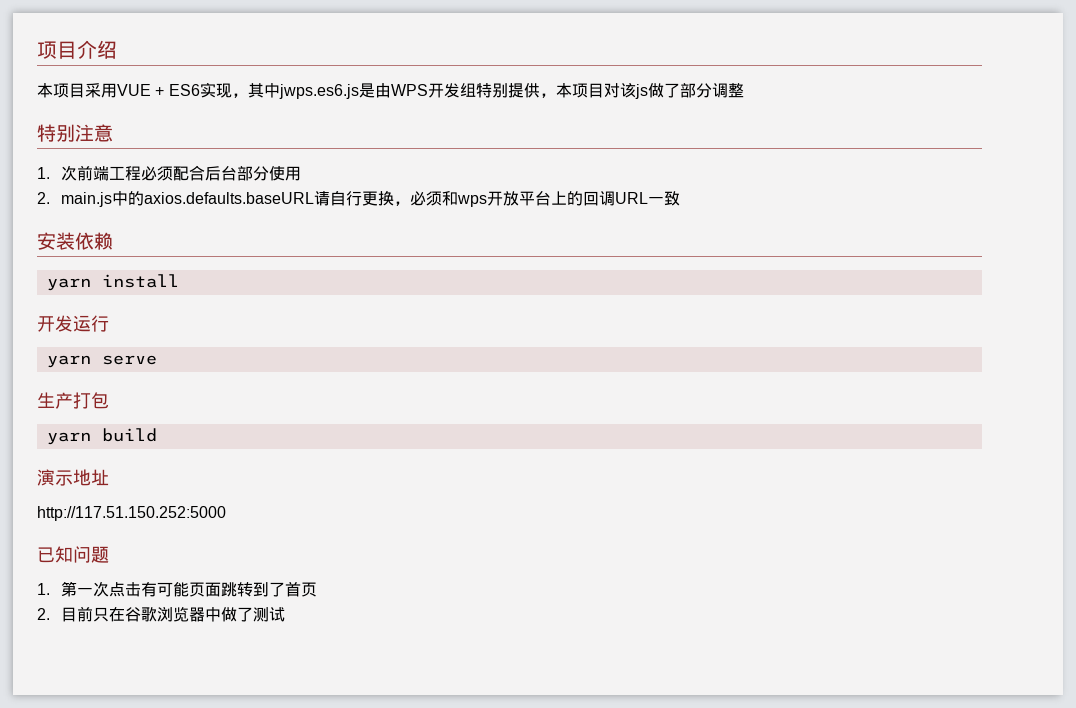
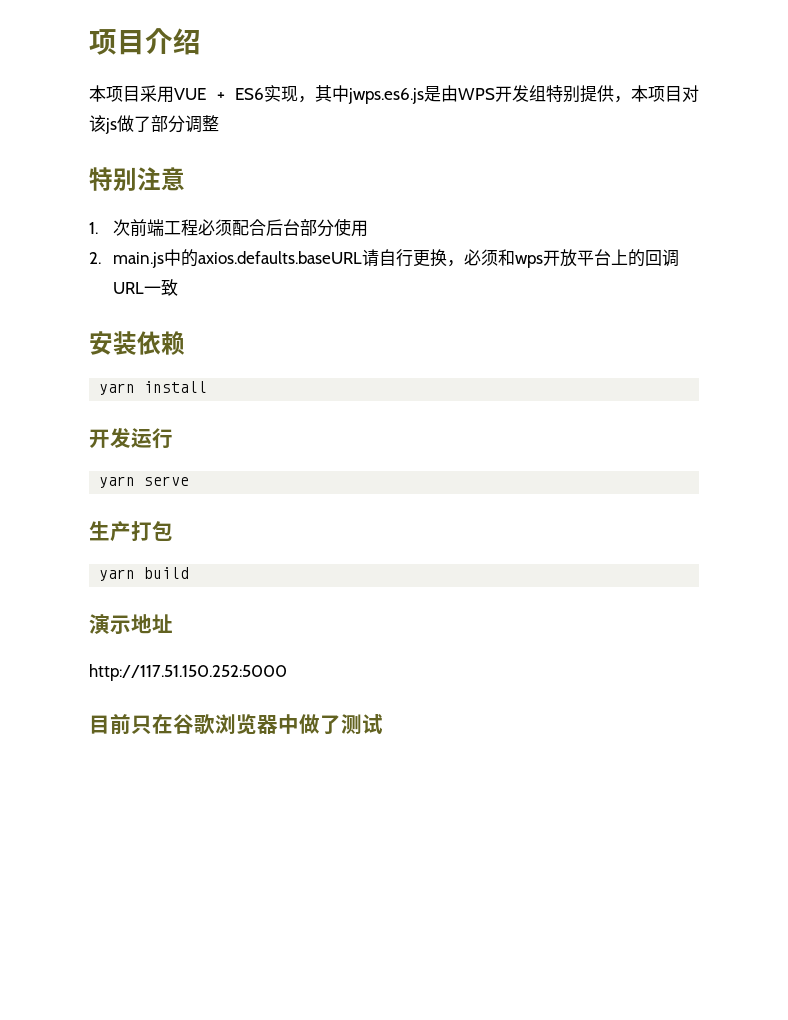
[37,546,109,563] [37,581,318,597] [37,608,50,620] 已知问题 // 1.第一次点击有可能页面跳转到了首页 // 2. -> (287, 672) none

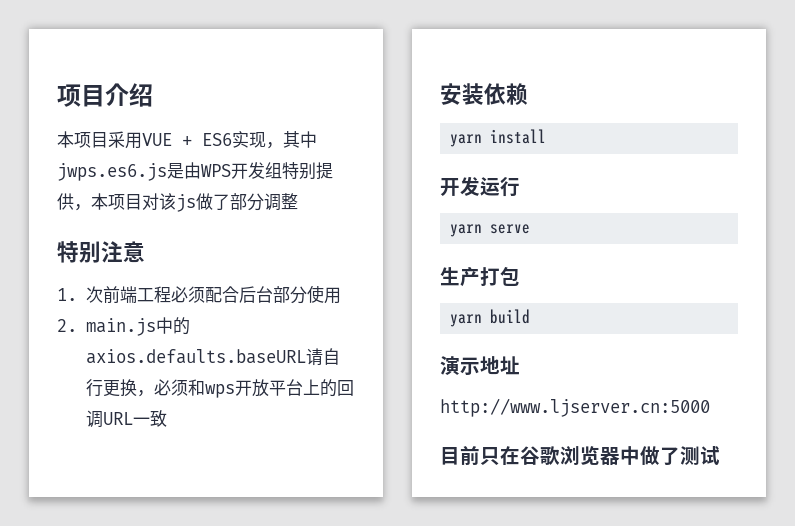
[89,664,287,681] http://117.51.150.252:5000 -> [440,398,710,417] http://www.ljserver.cn:5000

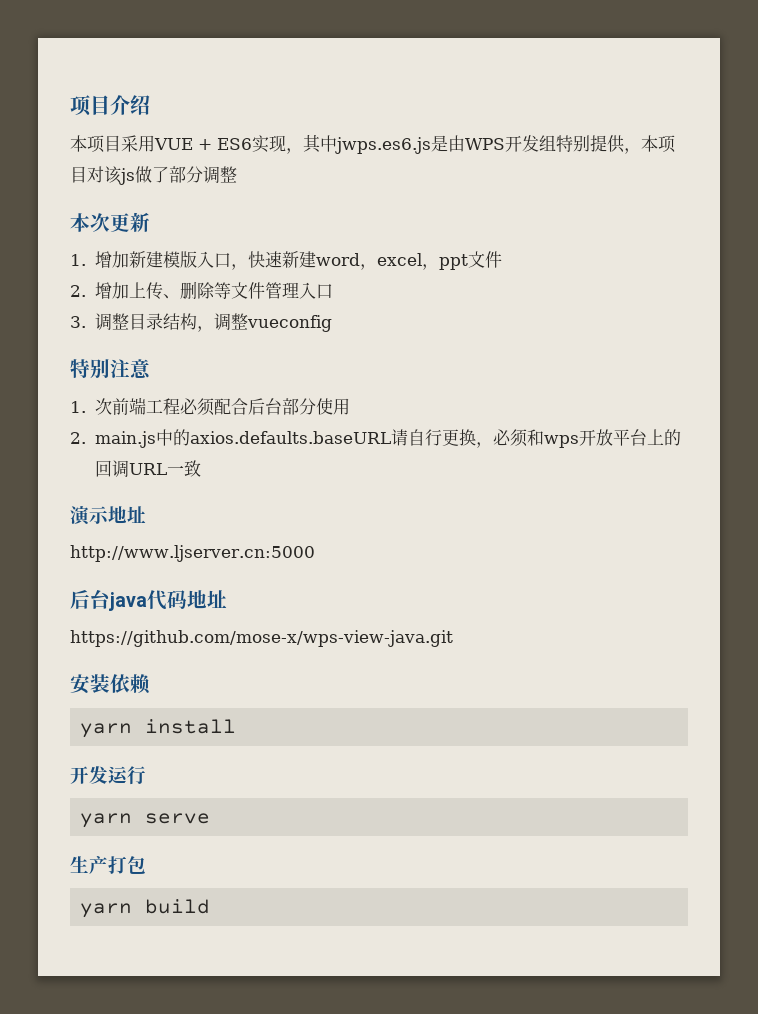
(298, 201) none -> [70,212,150,232] [70,251,502,270] [70,281,333,300] [70,313,332,332] // 本次更新 // 1.增加新建模版入口，快速新建word，excel，ppt文件 // 2.增加上传、删除等文件管理入口 // 3.调整目录结构，调整vueconfig
(167, 418) none -> [70,506,146,526] [70,545,315,562] [70,589,227,611] [70,630,453,647] // 演示地址 // http://www.ljserver.cn:5000 // 后台java代码地址 // https://github.com/mose-x/wps-view-java.git
[440,356,520,375] [440,398,710,417] [440,446,720,466] // 演示地址 // http://www.ljserver.cn:5000 // 目前只在谷歌浏览器中做了测试 -> (211, 906) none

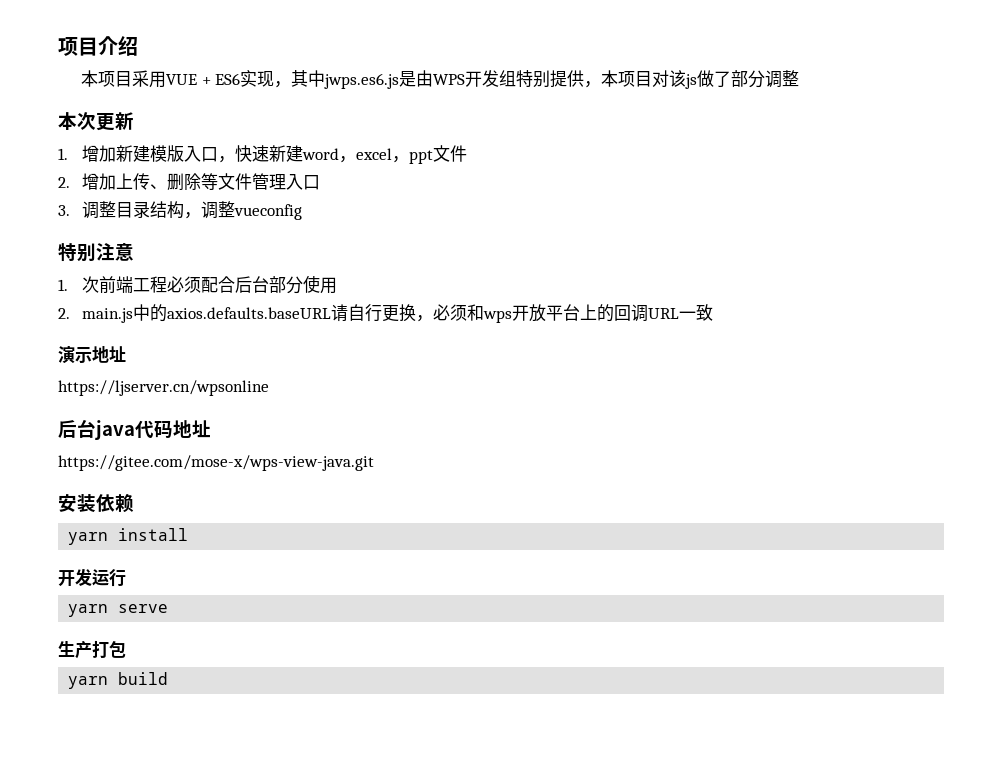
[70,545,315,562] http://www.ljserver.cn:5000 -> [58,380,269,396] https://ljserver.cn/wpsonline
[70,630,453,647] https://github.com/mose-x/wps-view-java.git -> [58,455,374,471] https://gitee.com/mose-x/wps-view-java.git

